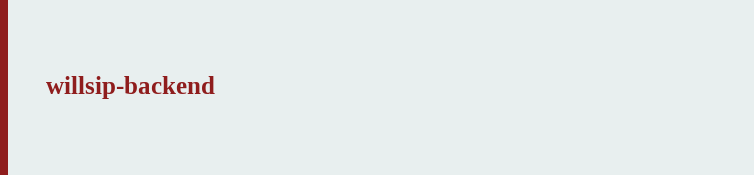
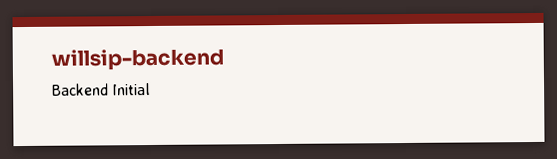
(215, 87) none -> [52,83,152,96] // Backend Initial

